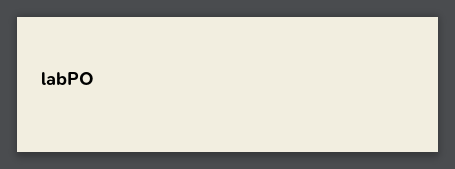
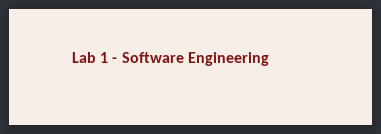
[41,72,94,85] labPO -> [72,52,269,66] Lab 1 - Software Engineering

